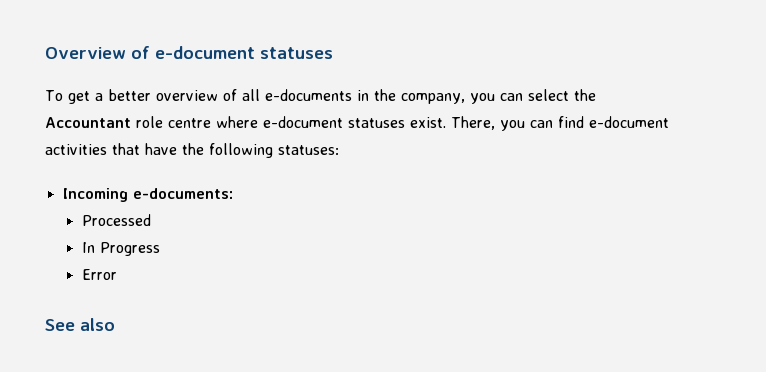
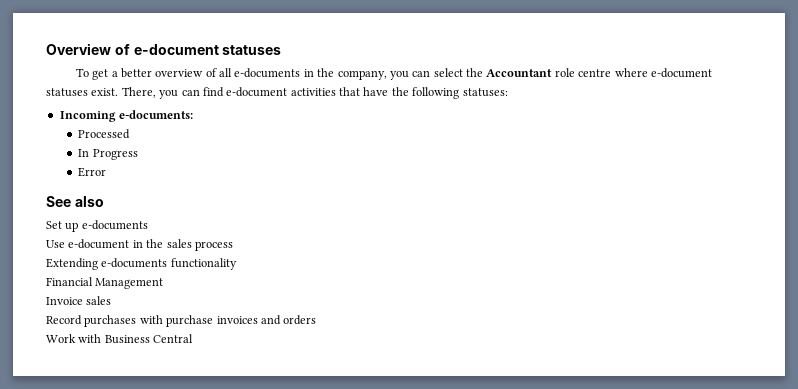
(115, 324) none -> [46,220,148,232] [46,239,233,251] [46,258,237,270] [46,277,164,289] [46,296,112,305] [46,315,317,327] [46,334,194,344] // Set up e-documents // Use e-document in the sales process // Extending e-documents functionality // Financial Management // Invoice sales // Record purchases with purchase invoices and orders // Work with Business Central

